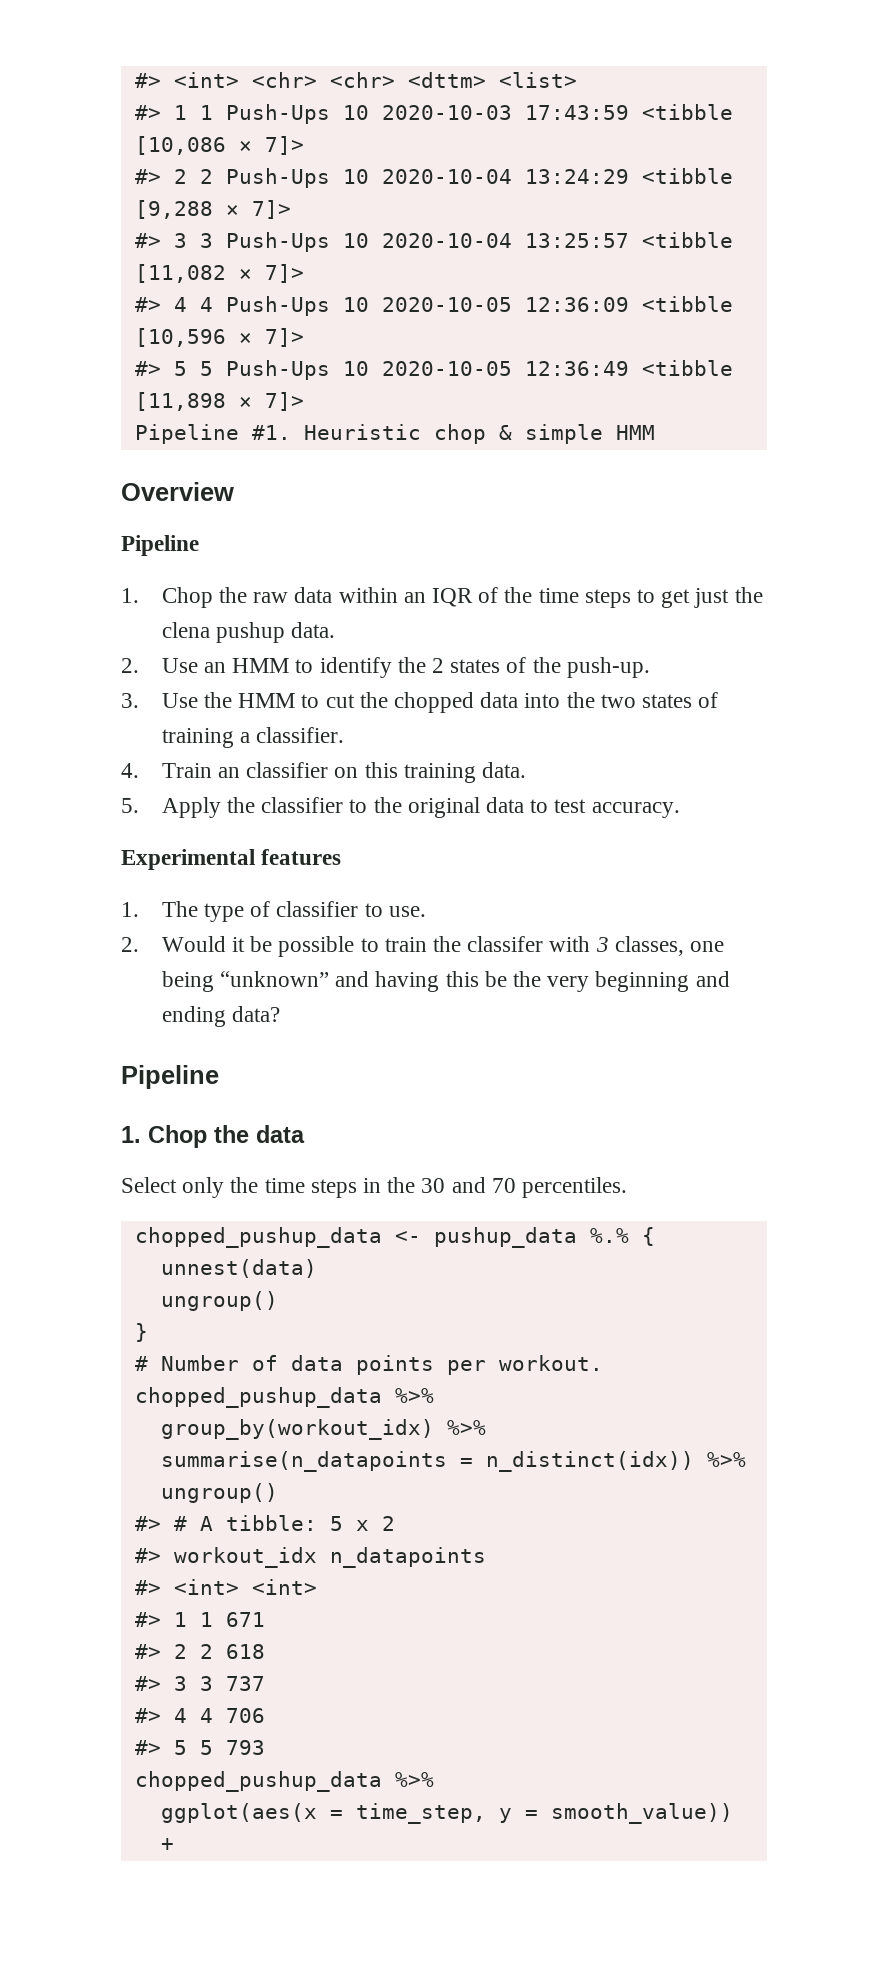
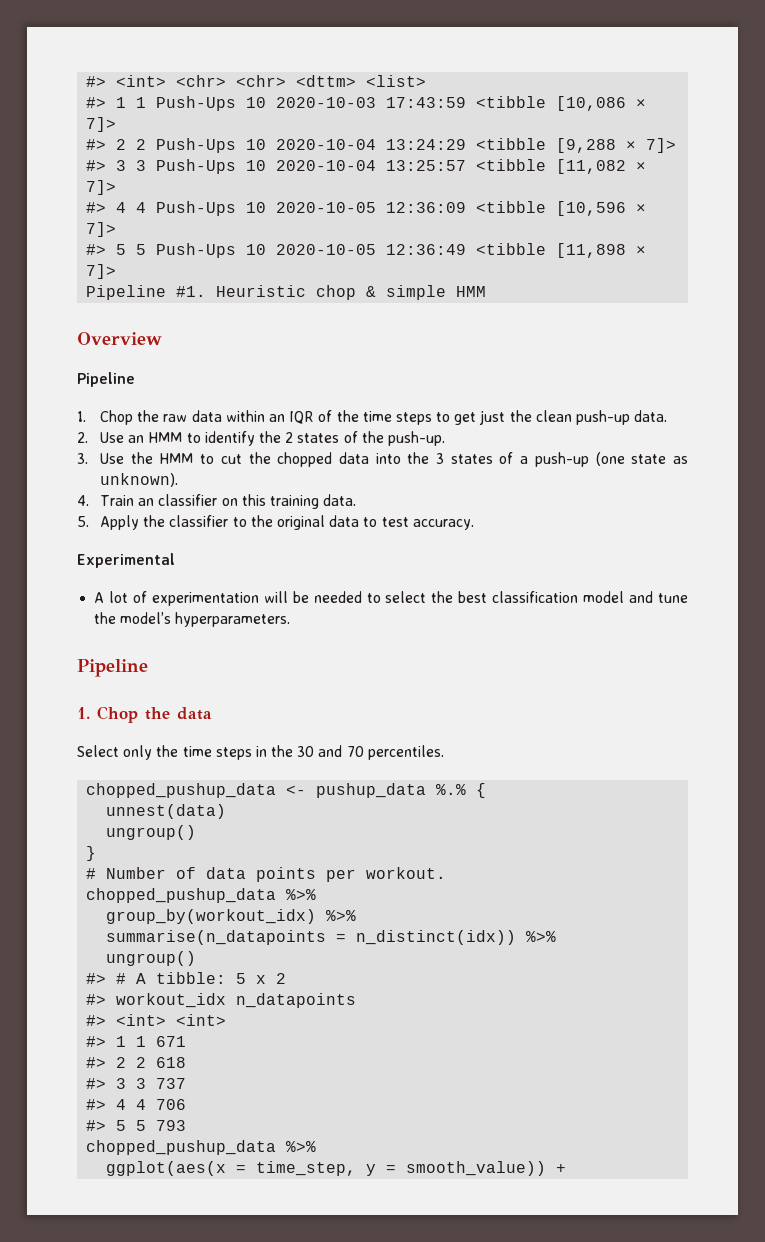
[161,622,285,643] clena pushup -> [535,410,630,425] clean push-up
[600,692,719,708] [161,727,345,748] two states of training a classifier. -> [436,452,689,467] [100,473,179,487] 3 states of a push-up (one state as unknown).
[261,849,342,865] [121,901,426,922] [121,936,725,957] [161,971,730,992] [161,1006,280,1027] features // 1. The type of classifier to use. // 2. Would it be possible to train the classifer with 3 classes, one being “unknown” and having this be the very beginning and ending data? -> [94,591,688,606] [94,612,291,627] // A lot of experimentation will be needed to select the best classification model and tune the model’s hyperparameters.

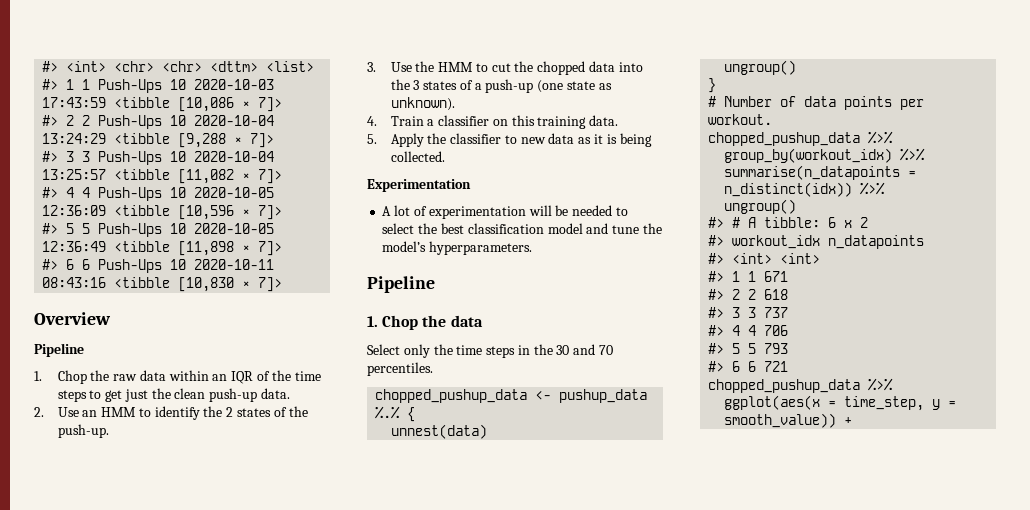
[86,285,487,300] Pipeline #1. Heuristic chop & simple HMM -> [42,259,275,273] [42,277,283,292] #> 6 6 Push-Ups 10 2020-10-11 08:43:16 <tibble [10,830 × 7]>
[138,498,155,506] an -> [427,119,435,126] a
[250,515,474,530] [77,553,175,568] the original data to test accuracy. // Experimental -> [520,133,652,147] [390,151,445,162] [367,179,471,192] new data as it is being collected. // Experimentation
[236,973,247,984] 5 -> [828,217,837,228] 6
(187, 1125) none -> [708,361,789,372] // #> 6 6 721

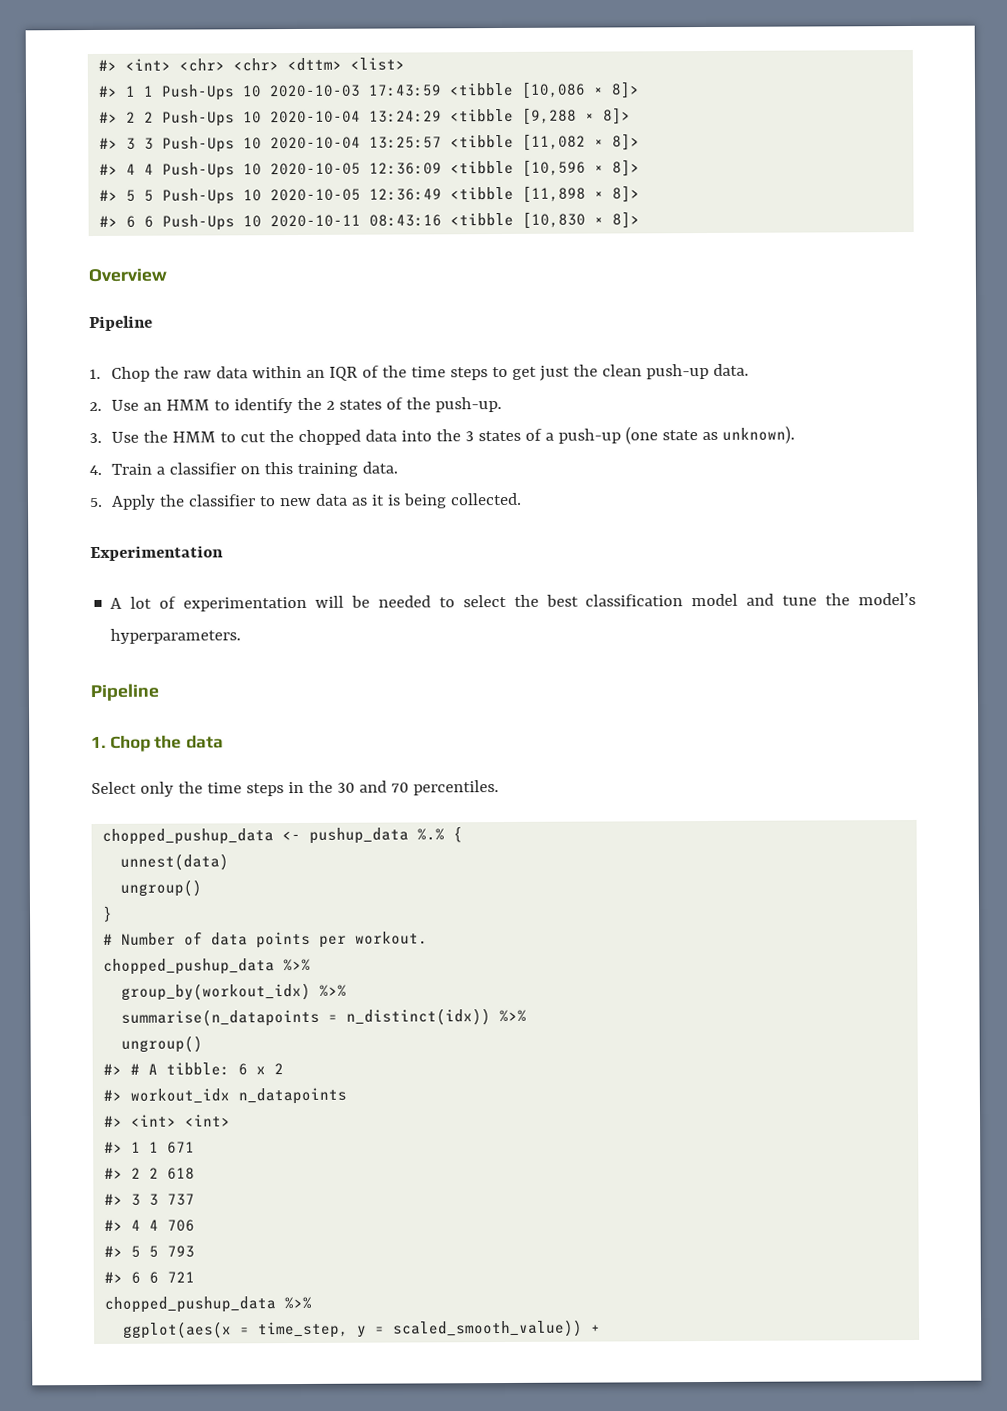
[258,97,283,112] 7]> -> [611,81,641,99] 8]>
[250,133,275,148] 7]> -> [603,107,632,125] 8]>
[258,169,283,184] 7]> -> [612,133,641,151] 8]>
[258,205,283,220] 7]> -> [612,159,641,177] 8]>
[258,241,283,256] 7]> -> [612,185,641,203] 8]>
[258,277,283,292] 7]> -> [612,211,641,229] 8]>
[724,413,837,428] smooth_value)) -> [393,1319,584,1338] scaled_smooth_value))

